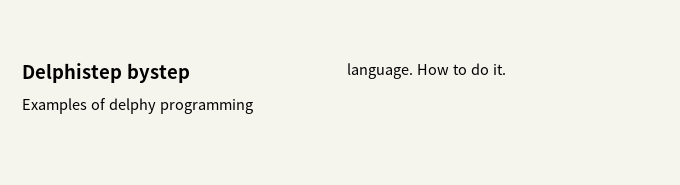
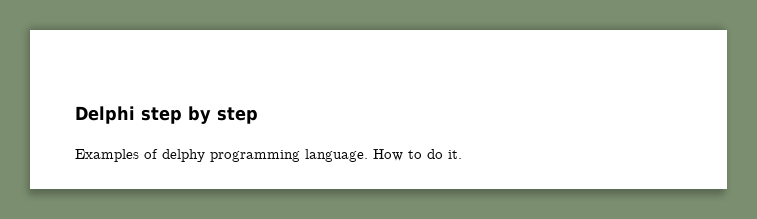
[22,63,190,83] Delphistep bystep -> [75,106,258,124] Delphi step by step

